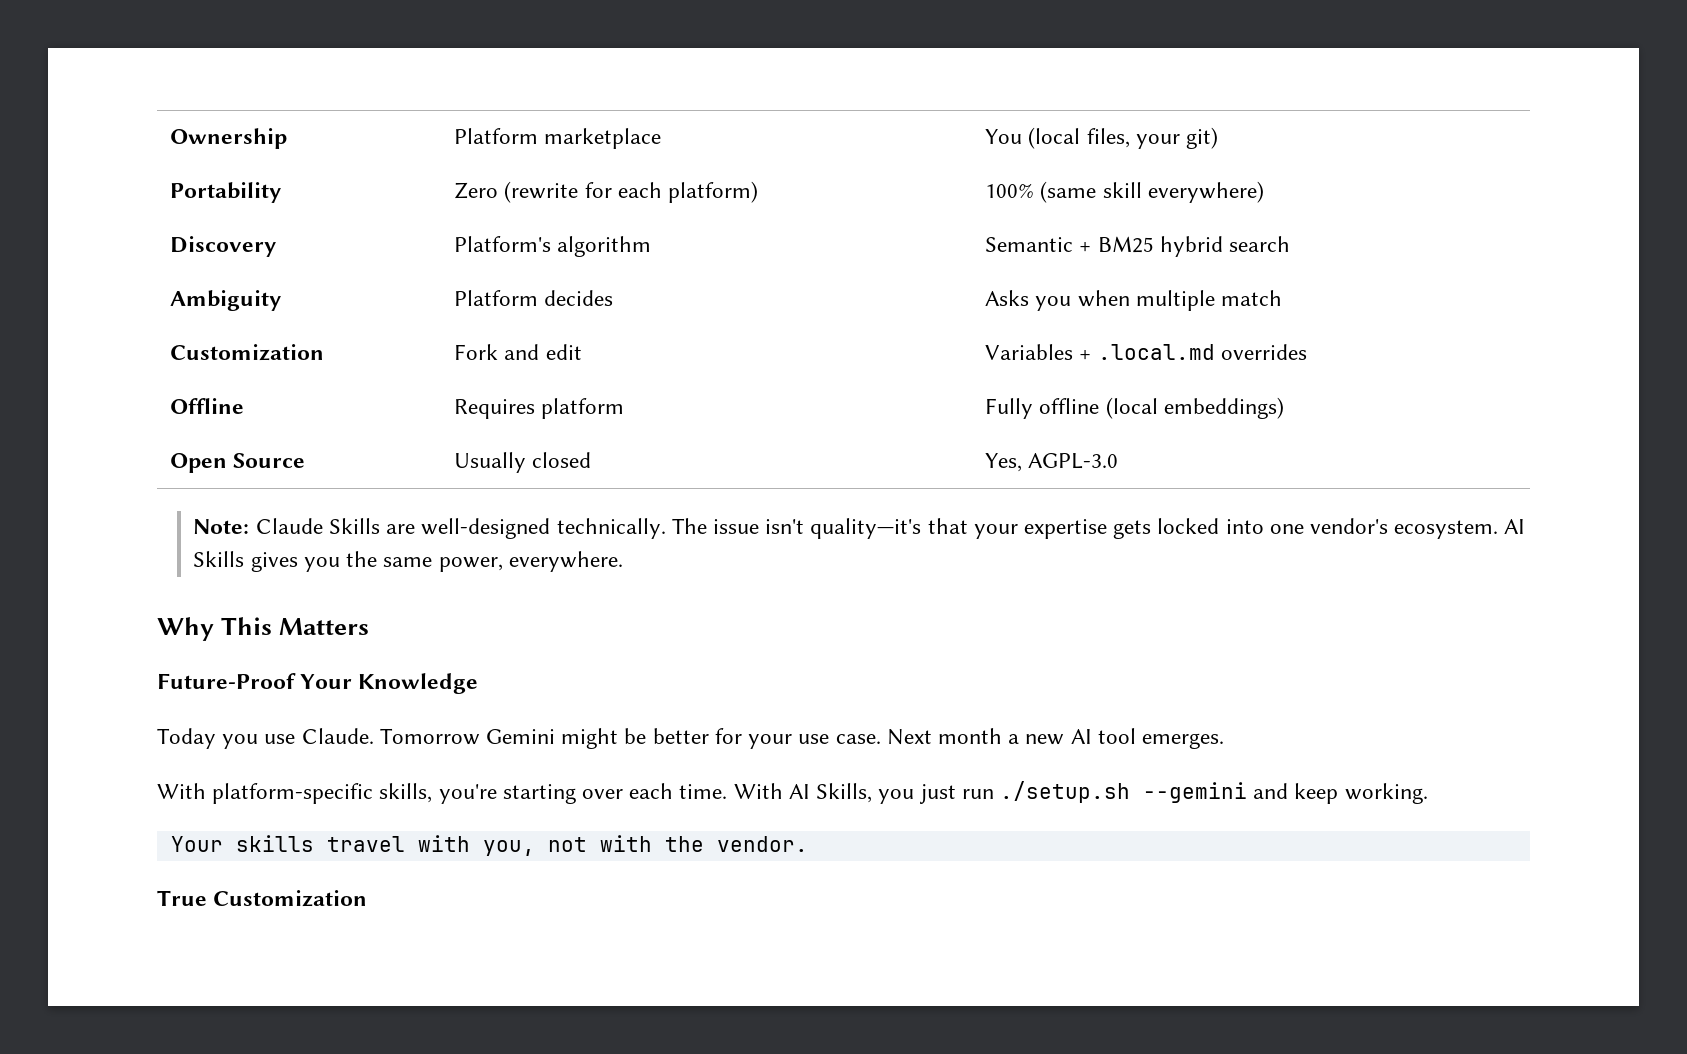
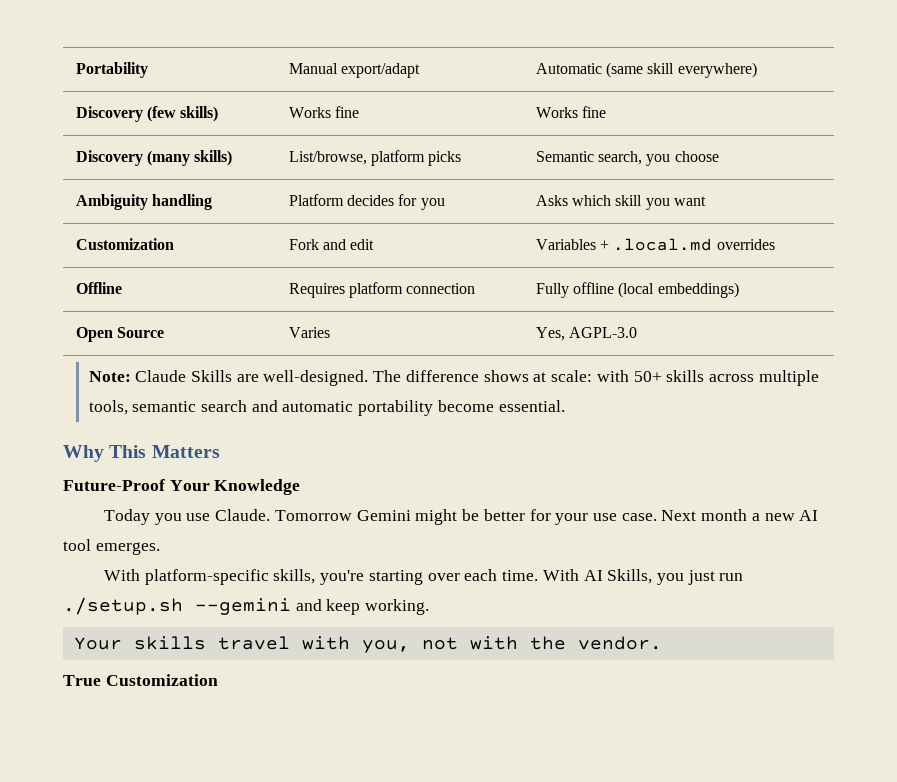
[170,128,288,149] [454,128,662,149] [985,127,1218,149] [170,182,282,203] [454,181,758,203] [985,181,1264,203] [170,236,277,257] [454,236,652,257] [985,236,1290,257] Ownership | Platform marketplace | You (local files, your git) // Portability | Zero (rewrite for each platform) | 100% (same skill everywhere) // Discovery | Platform's algorithm | Semantic + BM25 hybrid search -> [75,62,148,78] [288,63,421,78] [535,62,757,78] [75,106,219,122] [288,106,360,118] [535,106,607,118] [75,150,233,166] [288,150,462,166] [535,151,719,166] Portability | Manual export/adapt | Automatic (same skill everywhere) // Discovery (few skills) | Works fine | Works fine // Discovery (many skills) | List/browse, platform picks | Semantic search, you choose
(282, 300) none -> [152,194,213,210] handling
(614, 298) none -> [398,194,445,210] for you
[1035,290,1282,311] you when multiple match -> [572,195,706,210] which skill you want
(625, 408) none -> [406,283,476,294] connection
[454,452,592,473] Usually closed -> [288,327,330,338] Varies
[421,518,1526,539] [193,551,623,572] well-designed technically. The issue isn't quality—it's that your expertise gets locked into one vendor's ecosystem. AI Skills gives you the same power, everywhere. -> [263,370,819,386] [88,400,565,416] well-designed. The difference shows at scale: with 50+ skills across multiple tools, semantic search and automatic portability become essential.

